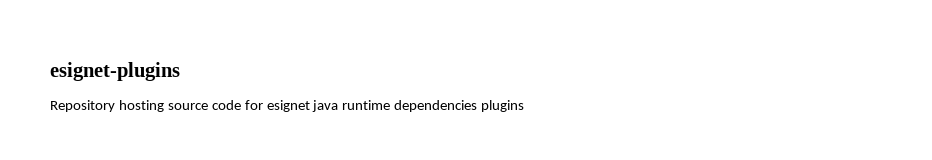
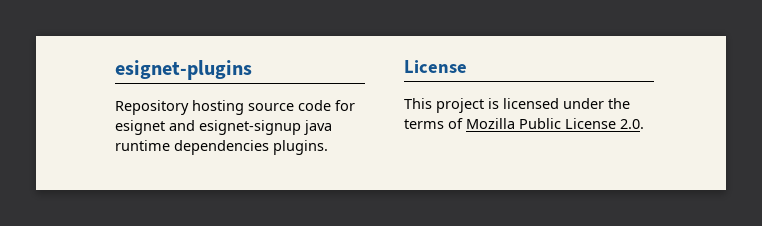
(310, 106) none -> [169,120,301,135] and esignet-signup
[481,100,525,112] plugins -> [273,140,328,155] [404,60,467,73] [404,98,630,113] [404,118,644,129] plugins. // License // This project is licensed under the terms of Mozilla Public License 2.0.

